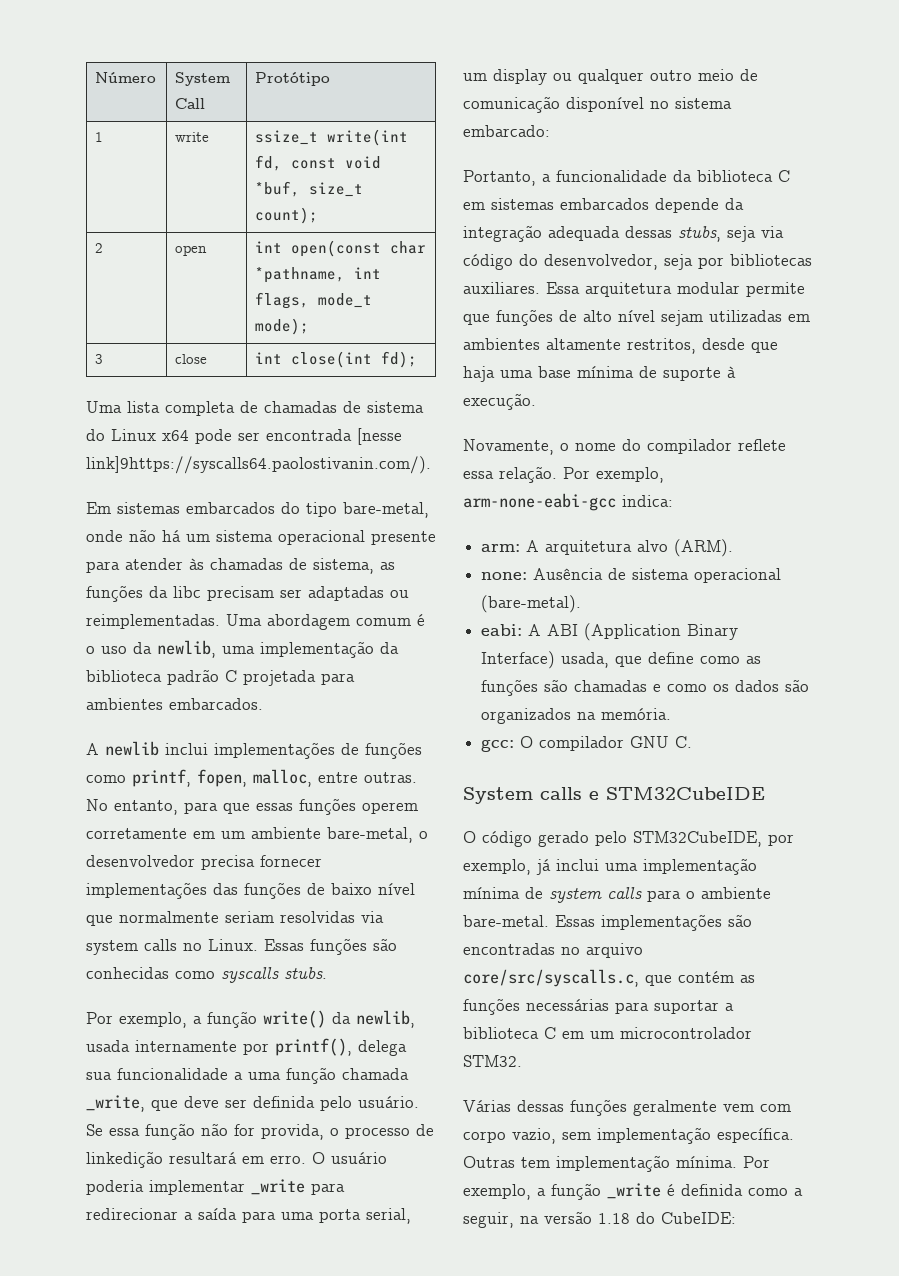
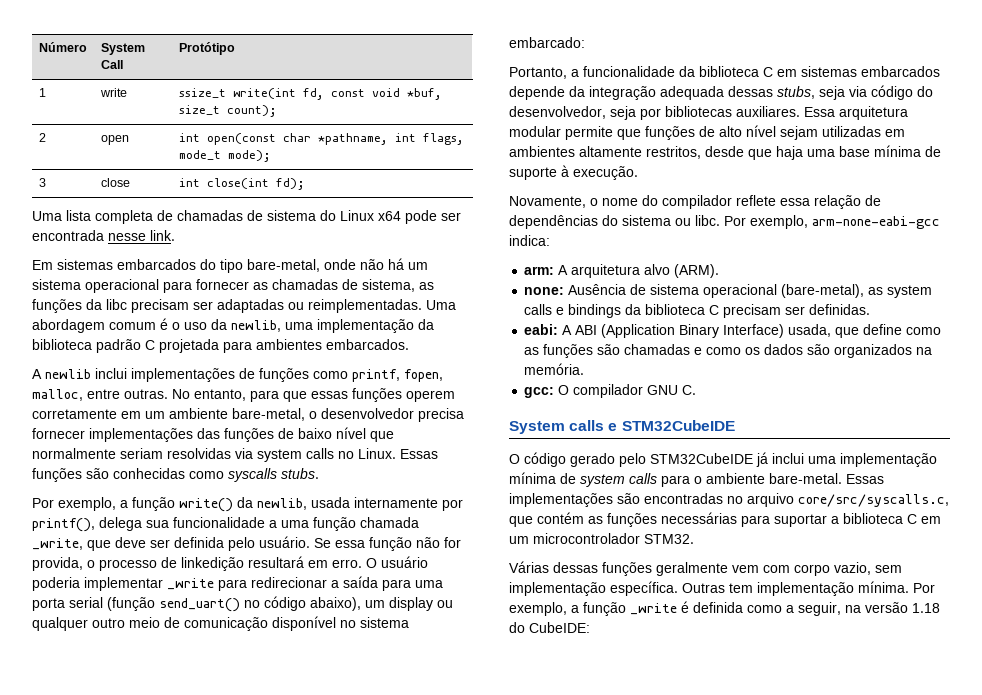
[357,428,402,445] [86,456,431,474] [nesse link]9https://syscalls64.paolostivanin.com/). -> [108,230,175,241] nesse link.
[371,531,436,545] [86,558,204,573] presente para atender às -> [163,279,268,293] para fornecer as
[366,1208,411,1224] serial, -> [69,596,361,612] serial (função send_uart() no código abaixo),
[499,466,557,483] relação. -> [814,195,881,209] [509,215,720,229] relação de dependências do sistema ou libc.
[481,595,582,613] (bare-metal). -> [781,284,933,298] [524,304,871,318] (bare-metal), as system calls e bindings da biblioteca C precisam ser definidas.
[633,831,794,847] [463,859,531,875] STM32CubeIDE, por exemplo, -> [650,453,753,464] STM32CubeIDE

